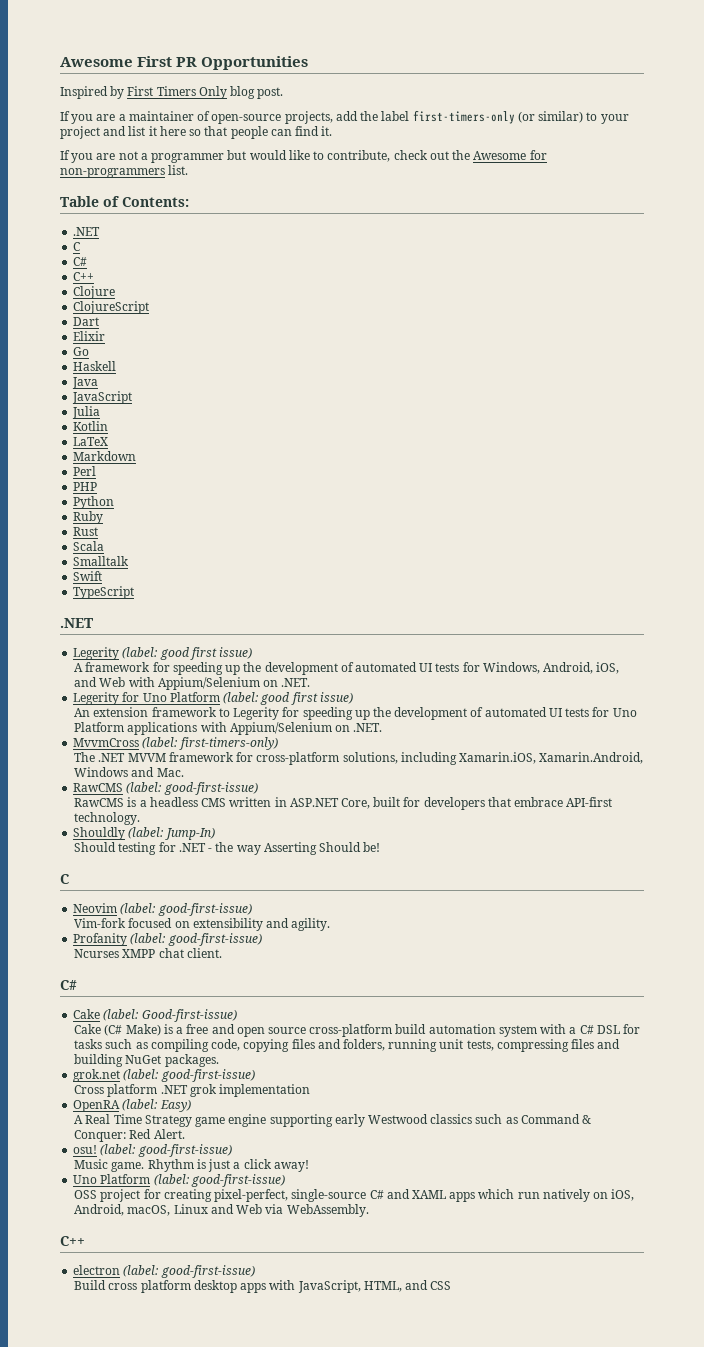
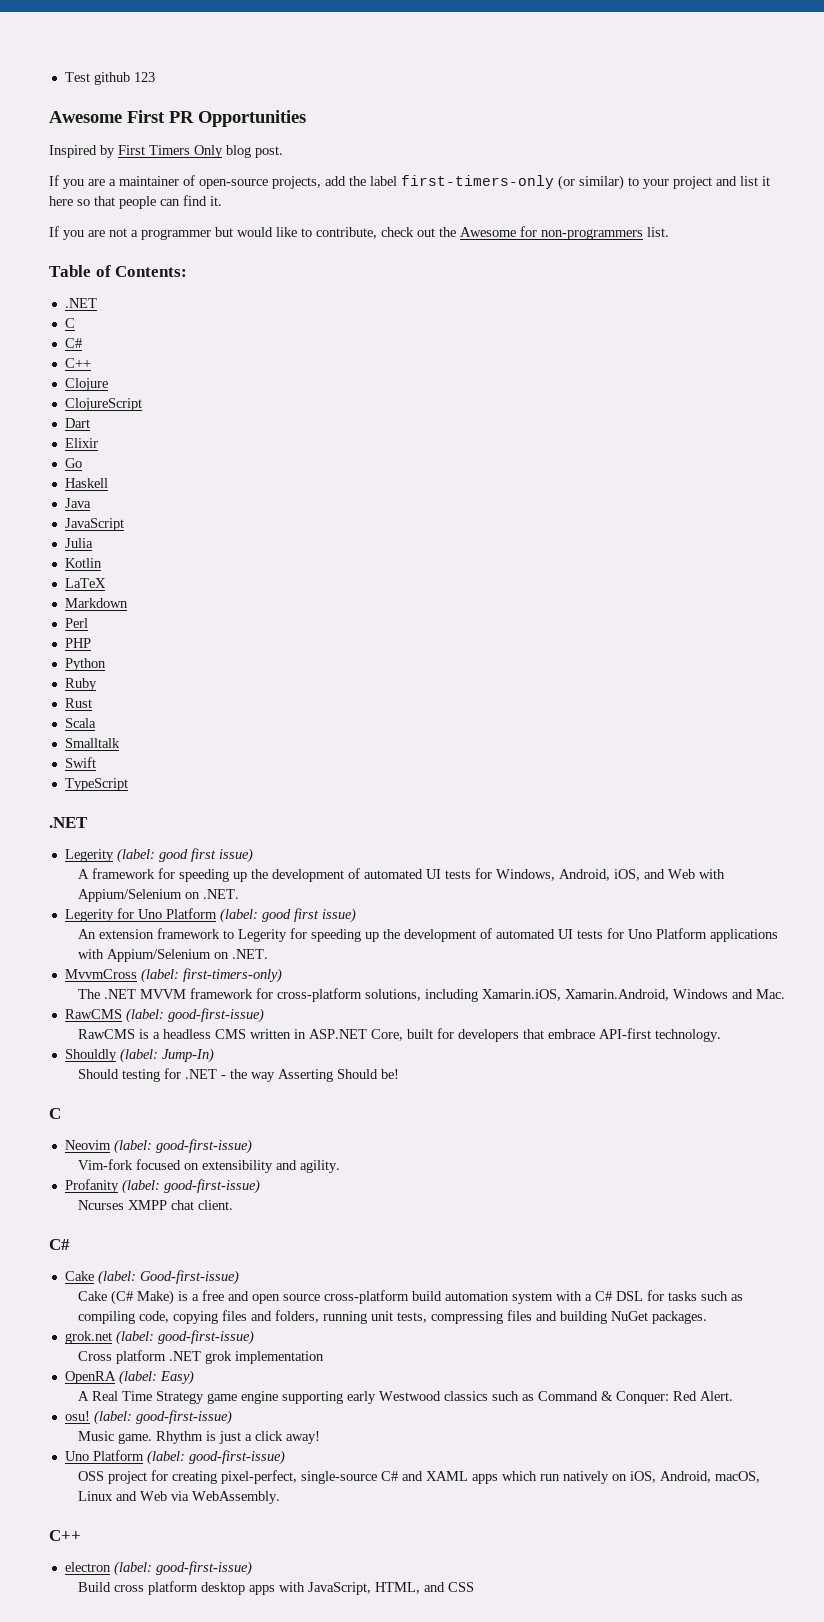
(60, 62) none -> [64,72,155,85] Test github 123 //

